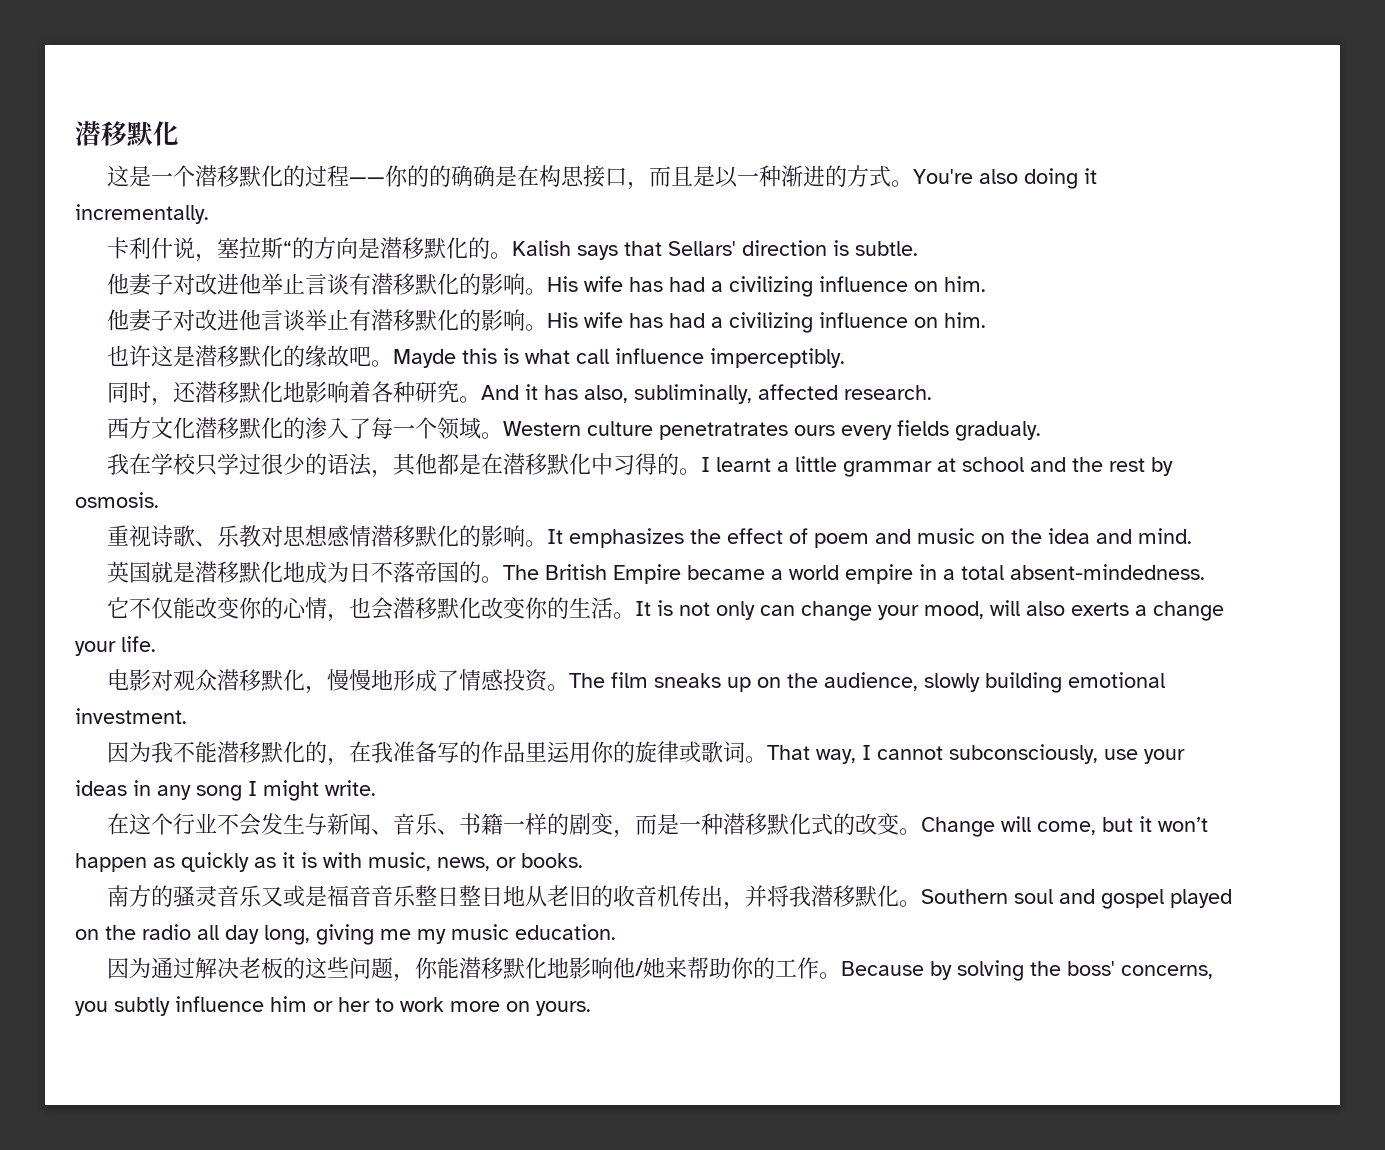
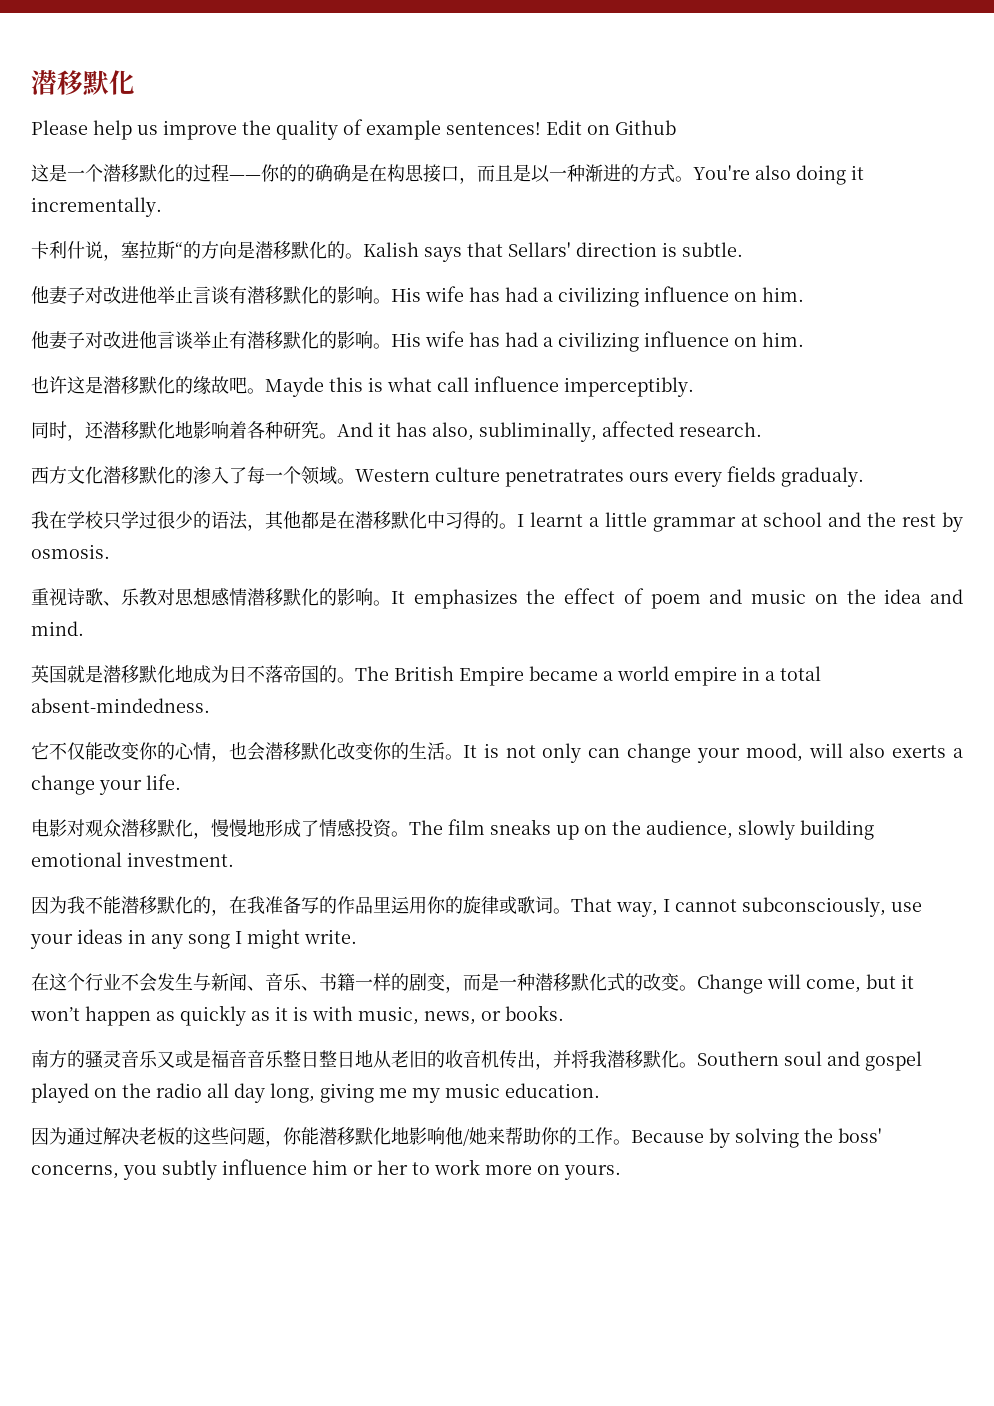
[75,121,179,147] 潜移默化 -> [31,70,135,96] [31,119,676,140] 潜移默化 // Please help us improve the quality of example sentences! Edit on Github

